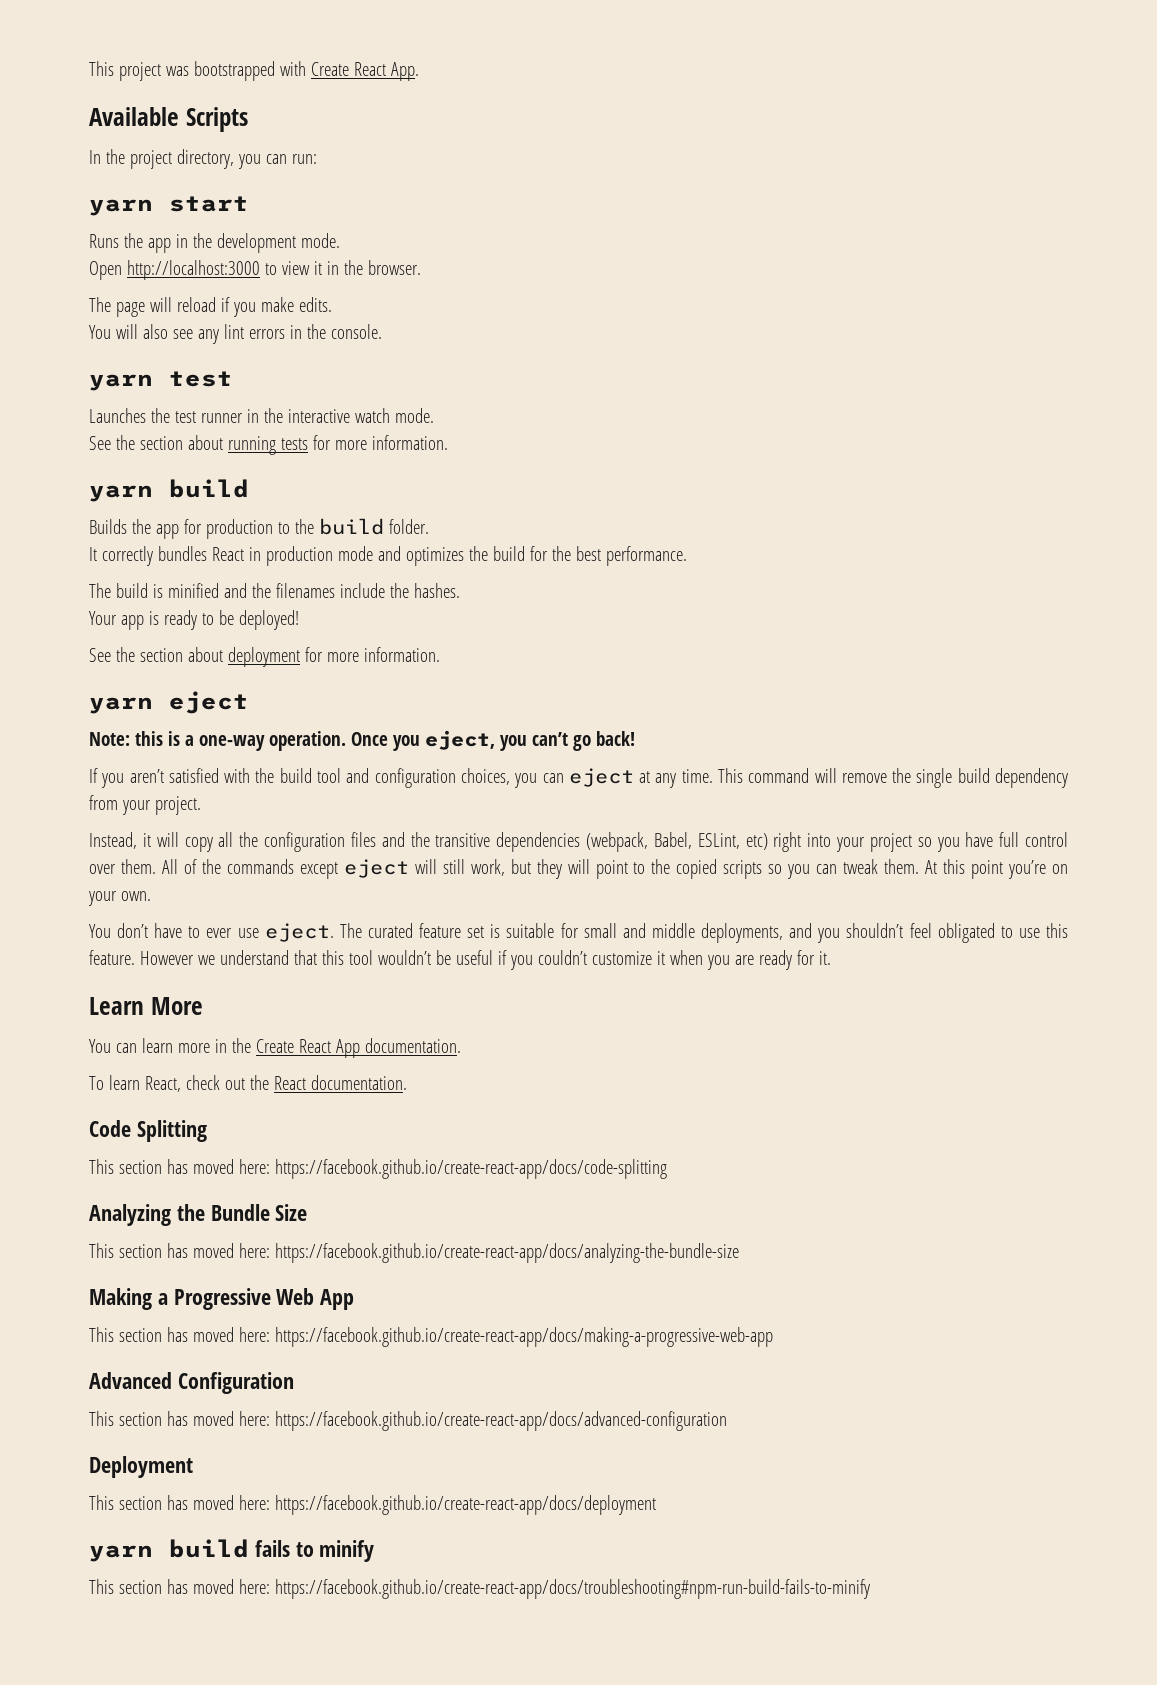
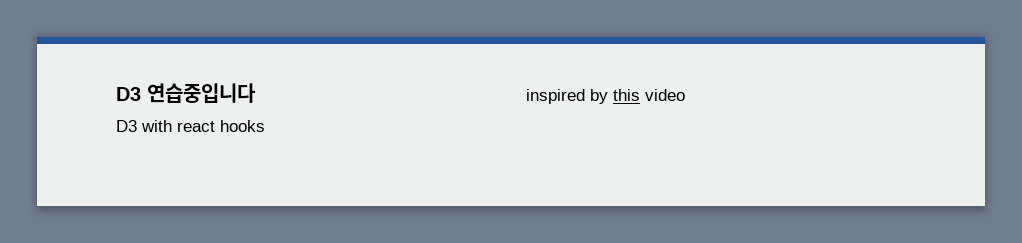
[89,61,419,81] [89,107,248,132] [89,149,317,169] [89,196,249,216] [89,233,340,253] [89,260,421,280] [89,297,332,317] [89,324,382,344] [89,371,233,391] [89,408,434,423] [89,435,448,455] [89,479,249,502] [89,518,429,539] [89,546,687,566] [89,583,460,598] [89,610,299,630] [89,647,440,667] [89,691,249,714] [89,730,635,751] [89,768,1068,788] [89,795,201,815] [89,832,1069,852] [89,859,1068,879] [88,891,151,906] [89,923,1069,943] [89,950,831,970] [89,997,203,1015] [89,1038,461,1058] [89,1075,407,1092] [89,1120,207,1142] [89,1159,667,1179] [89,1204,308,1226] [89,1243,739,1263] [89,1288,355,1310] [89,1327,773,1347] [89,1372,294,1394] [89,1411,727,1431] [89,1456,193,1478] [89,1495,656,1515] [89,1539,375,1562] [89,1579,870,1599] This project was bootstrapped with Create React App. // Available Scripts // In the project directory, you can run: // yarn start // Runs the app in the development mode. // Open http://localhost:3000 to view it in the browser. // The page will reload if you make edits. // You will also see any lint errors in the console. // yarn test // Launches the test runner in the interactive watch mode. // See the section about running tests for more information. // yarn build // Builds the app for production to the build folder. // It correctly bundles React in production mode and optimizes the build for the best performance. // The build is minified and the filenames include the hashes. // Your app is ready to be deployed! // See the section about deployment for more information. // yarn eject // Note: this is a one-way operation. Once you eject, you can’t go back! // If you aren’t satisfied with the build tool and configuration choices, you can eject at any time. This command will remove the single build dependency from your project. // Instead, it will copy all the configuration files and the transitive dependencies (webpack, Babel, ESLint, etc) right into your project so you have full control over them. All of the commands except eject will still work, but they will point to the copied scripts so you can tweak them. At this point you’re on your own. // You don’t have to ever use eject. The curated feature set is suitable for small and middle deployments, and you shouldn’t feel obligated to use this feature. However we understand that this tool wouldn’t be useful if you couldn’t customize it when you are ready for it. // Learn More // You can learn more in the Create React App documentation. // To learn React, check out the React documentation. // Code Splitting // This section has moved here: https://facebook.github.io/create-react-app/docs/code-splitting // Analyzing the Bundle Size // This section has moved here: https://facebook.github.io/create-react-app/docs/analyzing-the-bundle-size // Making a Progressive Web App // This section has moved here: https://facebook.github.io/create-react-app/docs/making-a-progressive-web-app // Advanced Configuration // This section has moved here: https://facebook.github.io/create-react-app/docs/advanced-configuration // Deployment // This section has moved here: https://facebook.github.io/create-react-app/docs/deployment // yarn build fails to minify // This section has moved here: https://facebook.github.io/create-react-app/docs/troubleshooting#npm-run-build-fails-to-minify -> [116,83,255,103] [116,120,265,132] [526,89,685,104] D3 연습중입니다 // D3 with react hooks // inspired by this video

